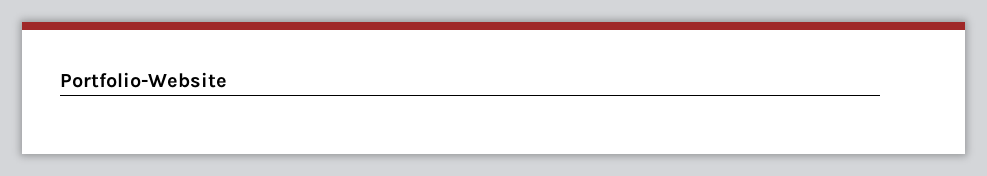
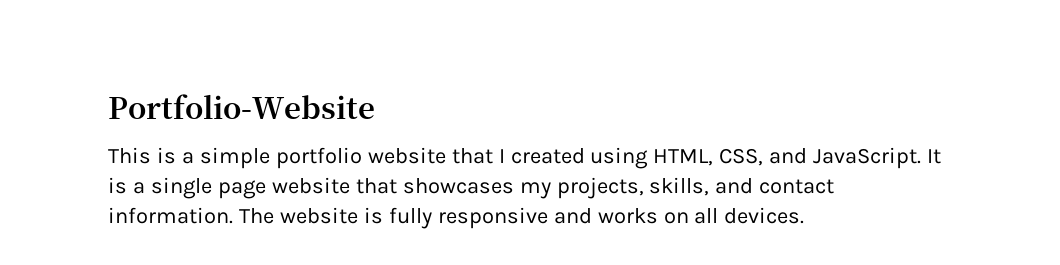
(227, 80) none -> [108,147,942,169] [108,177,835,199] [108,207,805,229] // This is a simple portfolio website that I created using HTML, CSS, and JavaScript. It is a single page website that showcases my projects, skills, and contact information. The website is fully responsive and works on all devices.

